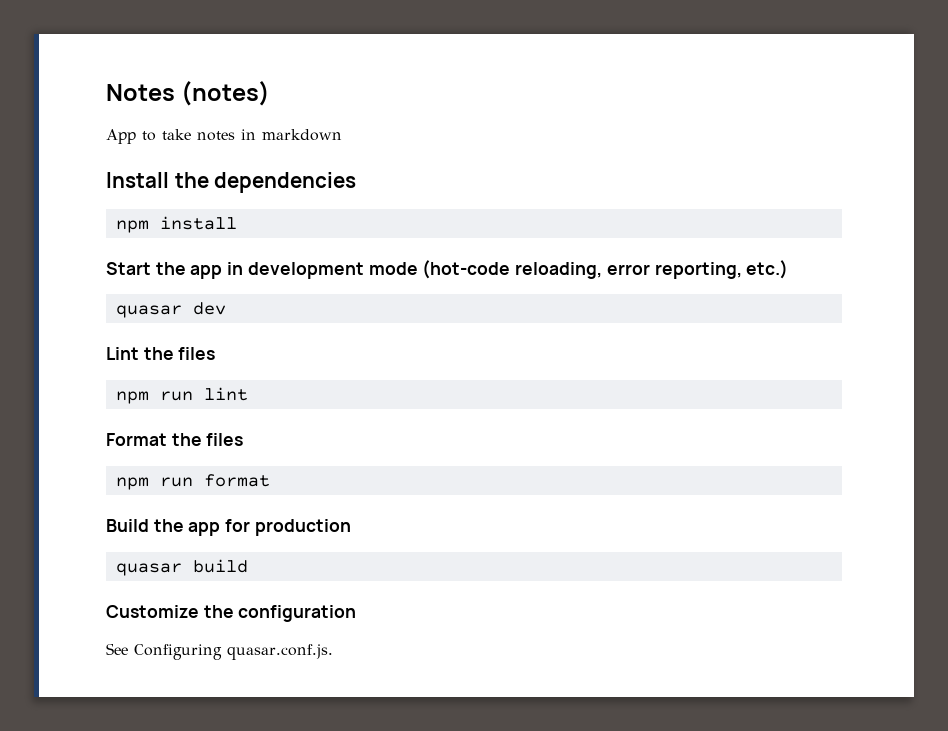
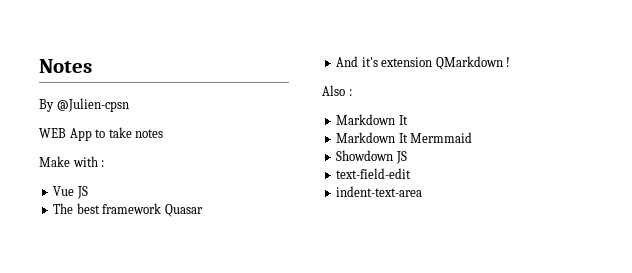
[181,81,271,106] (notes) // -> [39,98,129,112] [39,128,66,138] // By @Julien-cpsn // WEB
[241,129,342,141] [106,172,357,193] [115,216,237,233] [106,260,789,279] [115,302,226,318] [106,347,216,360] [115,387,248,404] [106,433,244,446] [115,474,270,490] [106,519,351,536] [115,559,248,576] [106,605,357,622] [106,643,333,660] in markdown // Install the dependencies // npm install // Start the app in development mode (hot-code reloading, error reporting, etc.) // quasar dev // Lint the files // npm run lint // Format the files // npm run format // Build the app for production // quasar build // Customize the configuration // See Configuring quasar.conf.js. -> [39,156,105,167] [53,186,88,199] [53,203,203,217] [336,56,511,70] [322,85,352,96] [336,114,408,125] [336,132,473,143] [336,150,407,164] [336,168,412,179] [336,186,423,197] // Make with : // Vue JS // The best framework Quasar // And it's extension QMarkdown ! // Also : // Markdown It // Markdown It Mermmaid // Showdown JS // text-field-edit // indent-text-area

